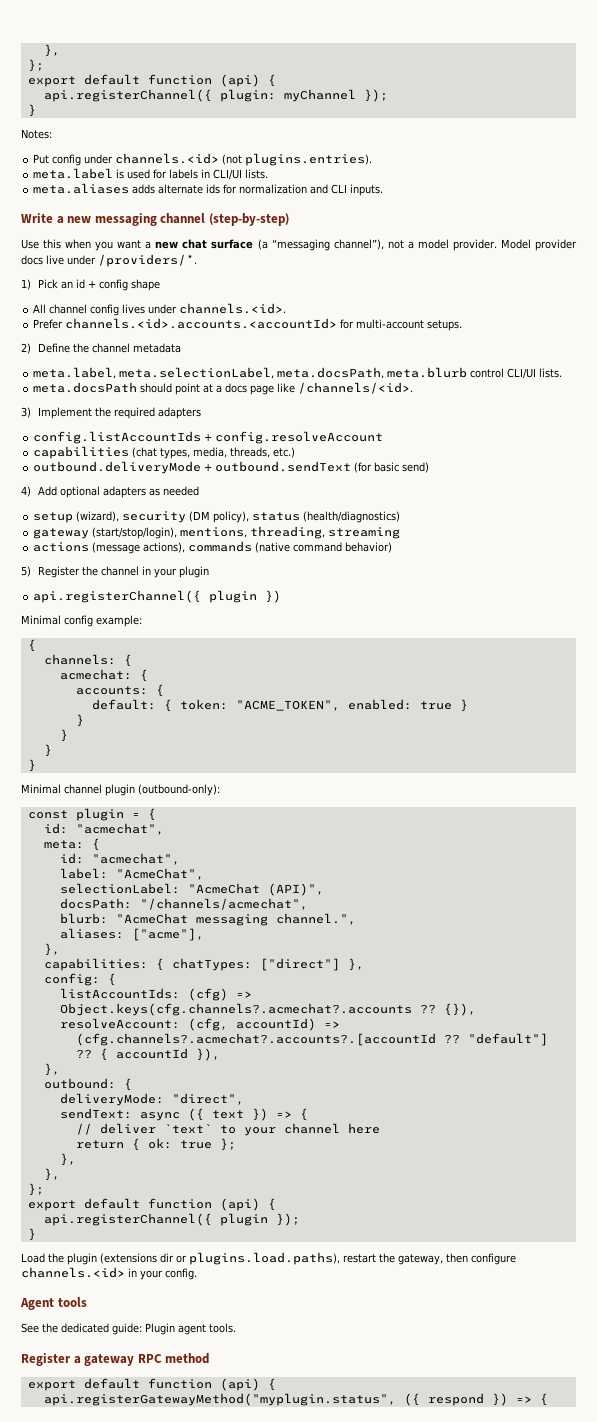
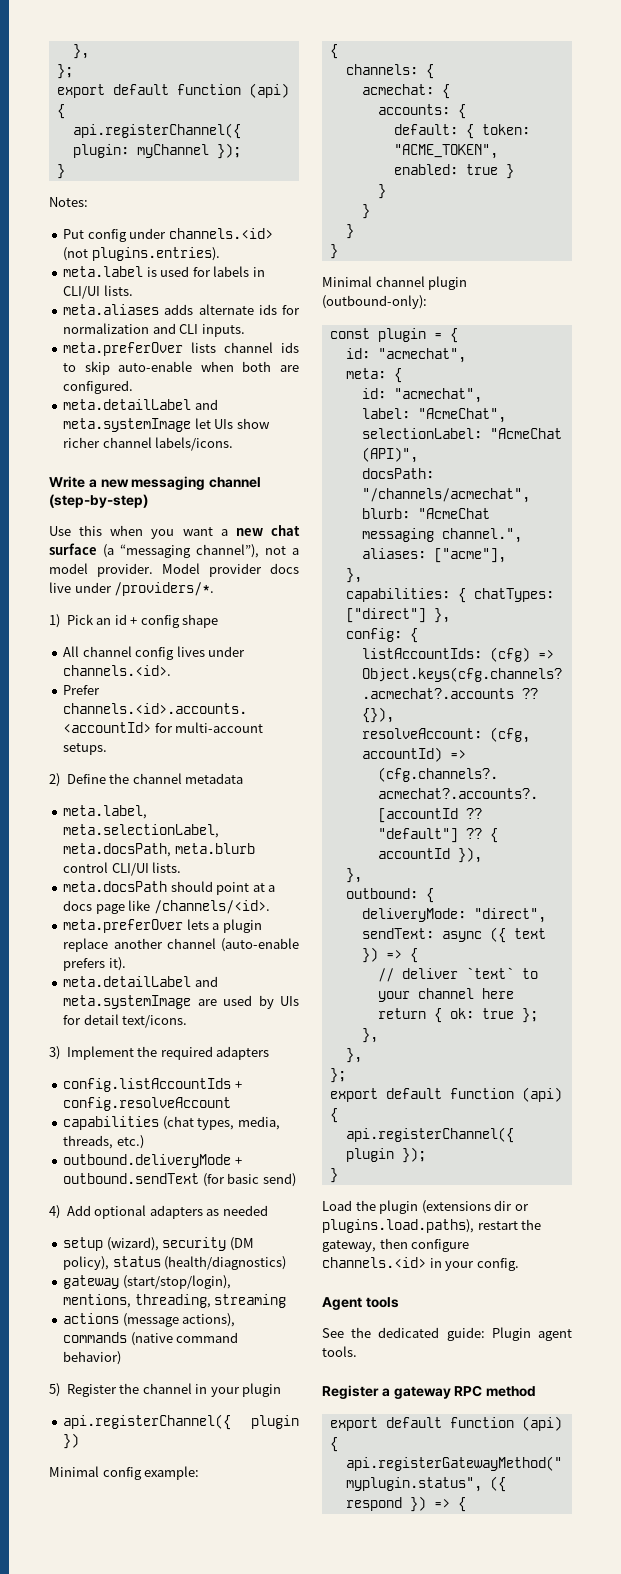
(384, 190) none -> [63,342,299,356] [63,361,299,375] [63,380,134,394] [63,399,218,410] [63,418,270,432] [63,437,234,451] // meta.preferOver lists channel ids to skip auto-enable when both are configured. // meta.detailLabel and meta.systemImage let UIs show richer channel labels/icons.
(414, 388) none -> [63,919,262,933] [63,938,299,952] [63,957,126,971] [63,976,218,987] [63,995,300,1009] [63,1014,188,1028] // meta.preferOver lets a plugin replace another channel (auto-enable prefers it). // meta.detailLabel and meta.systemImage are used by UIs for detail text/icons.

